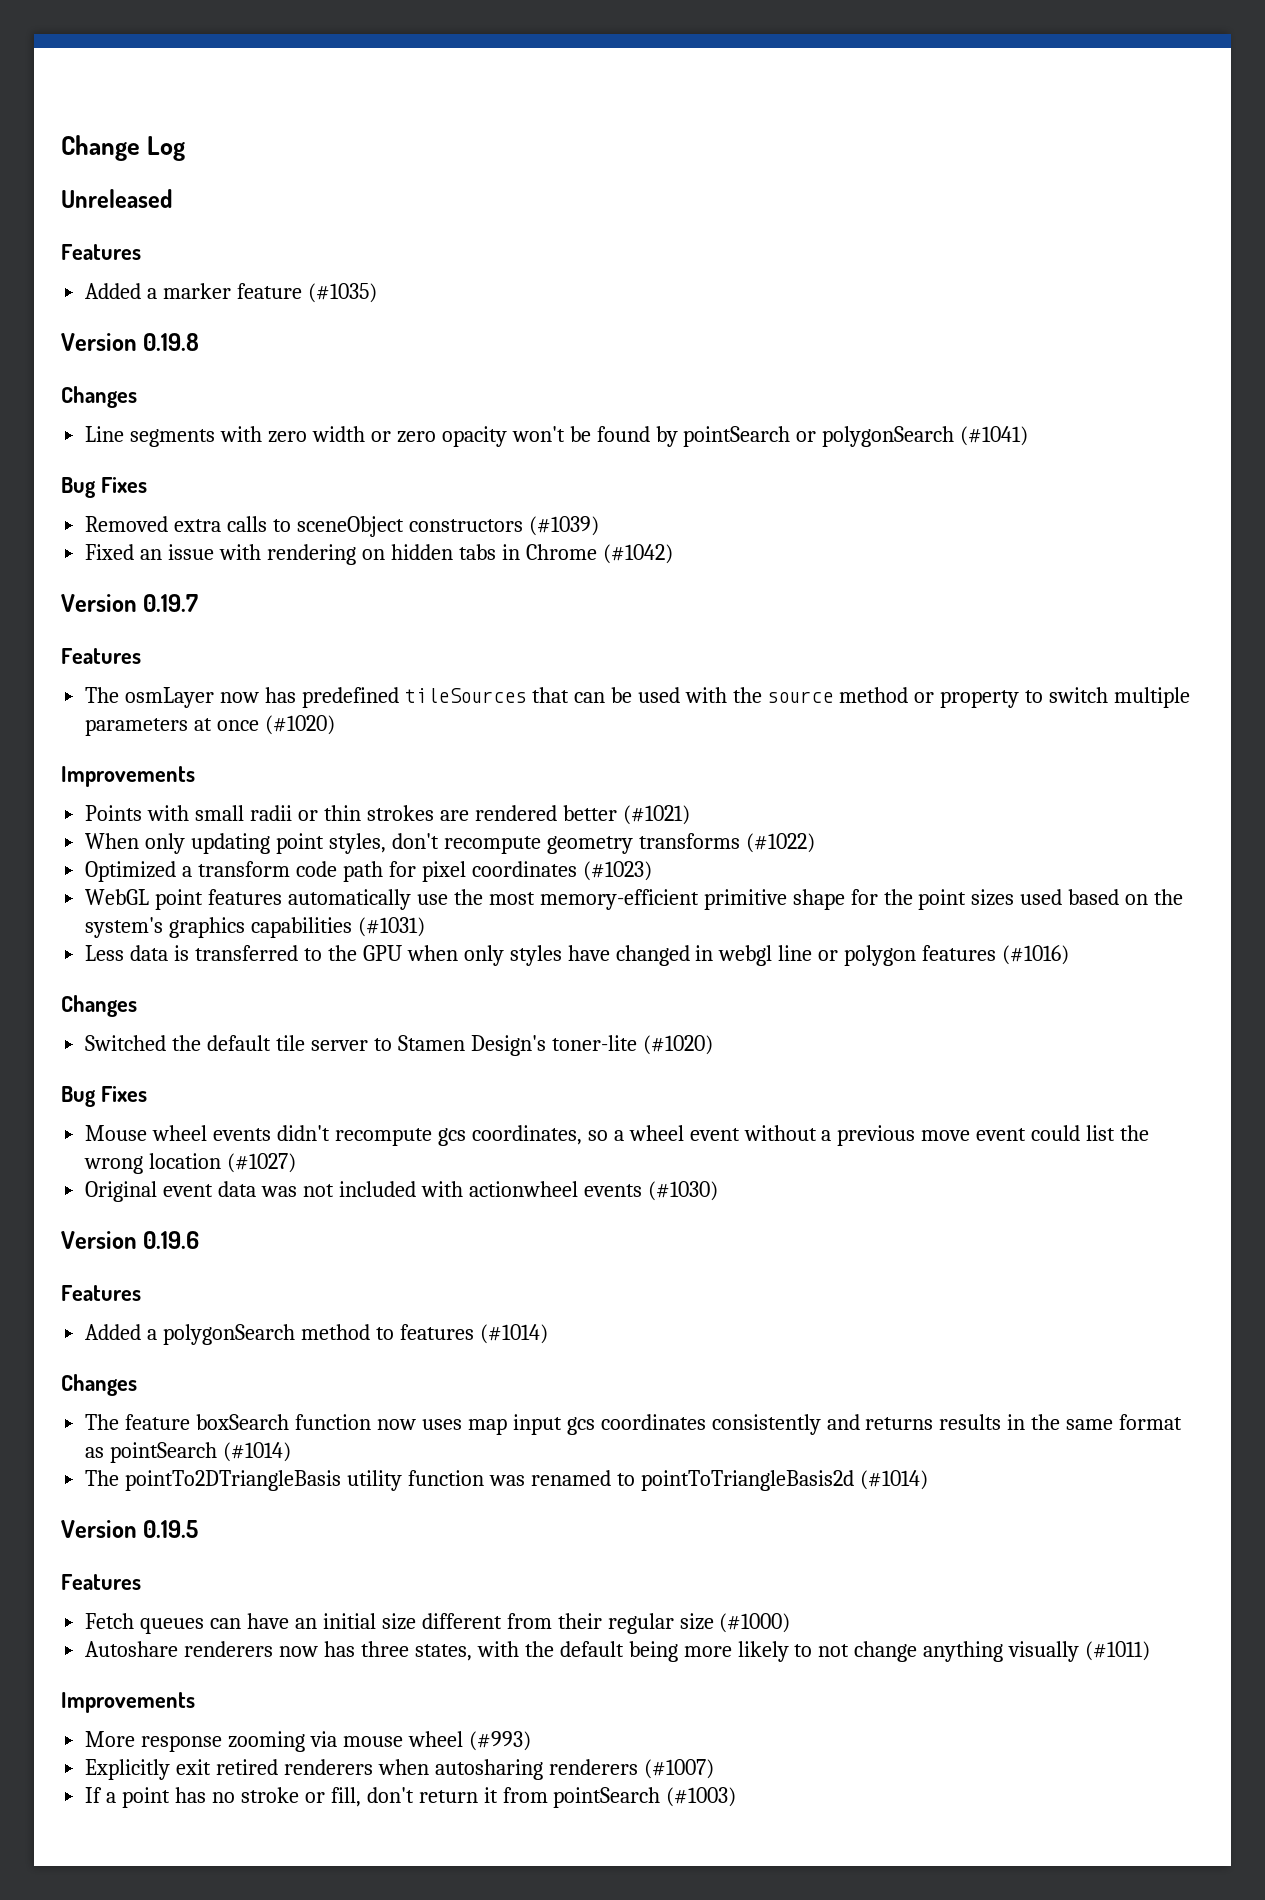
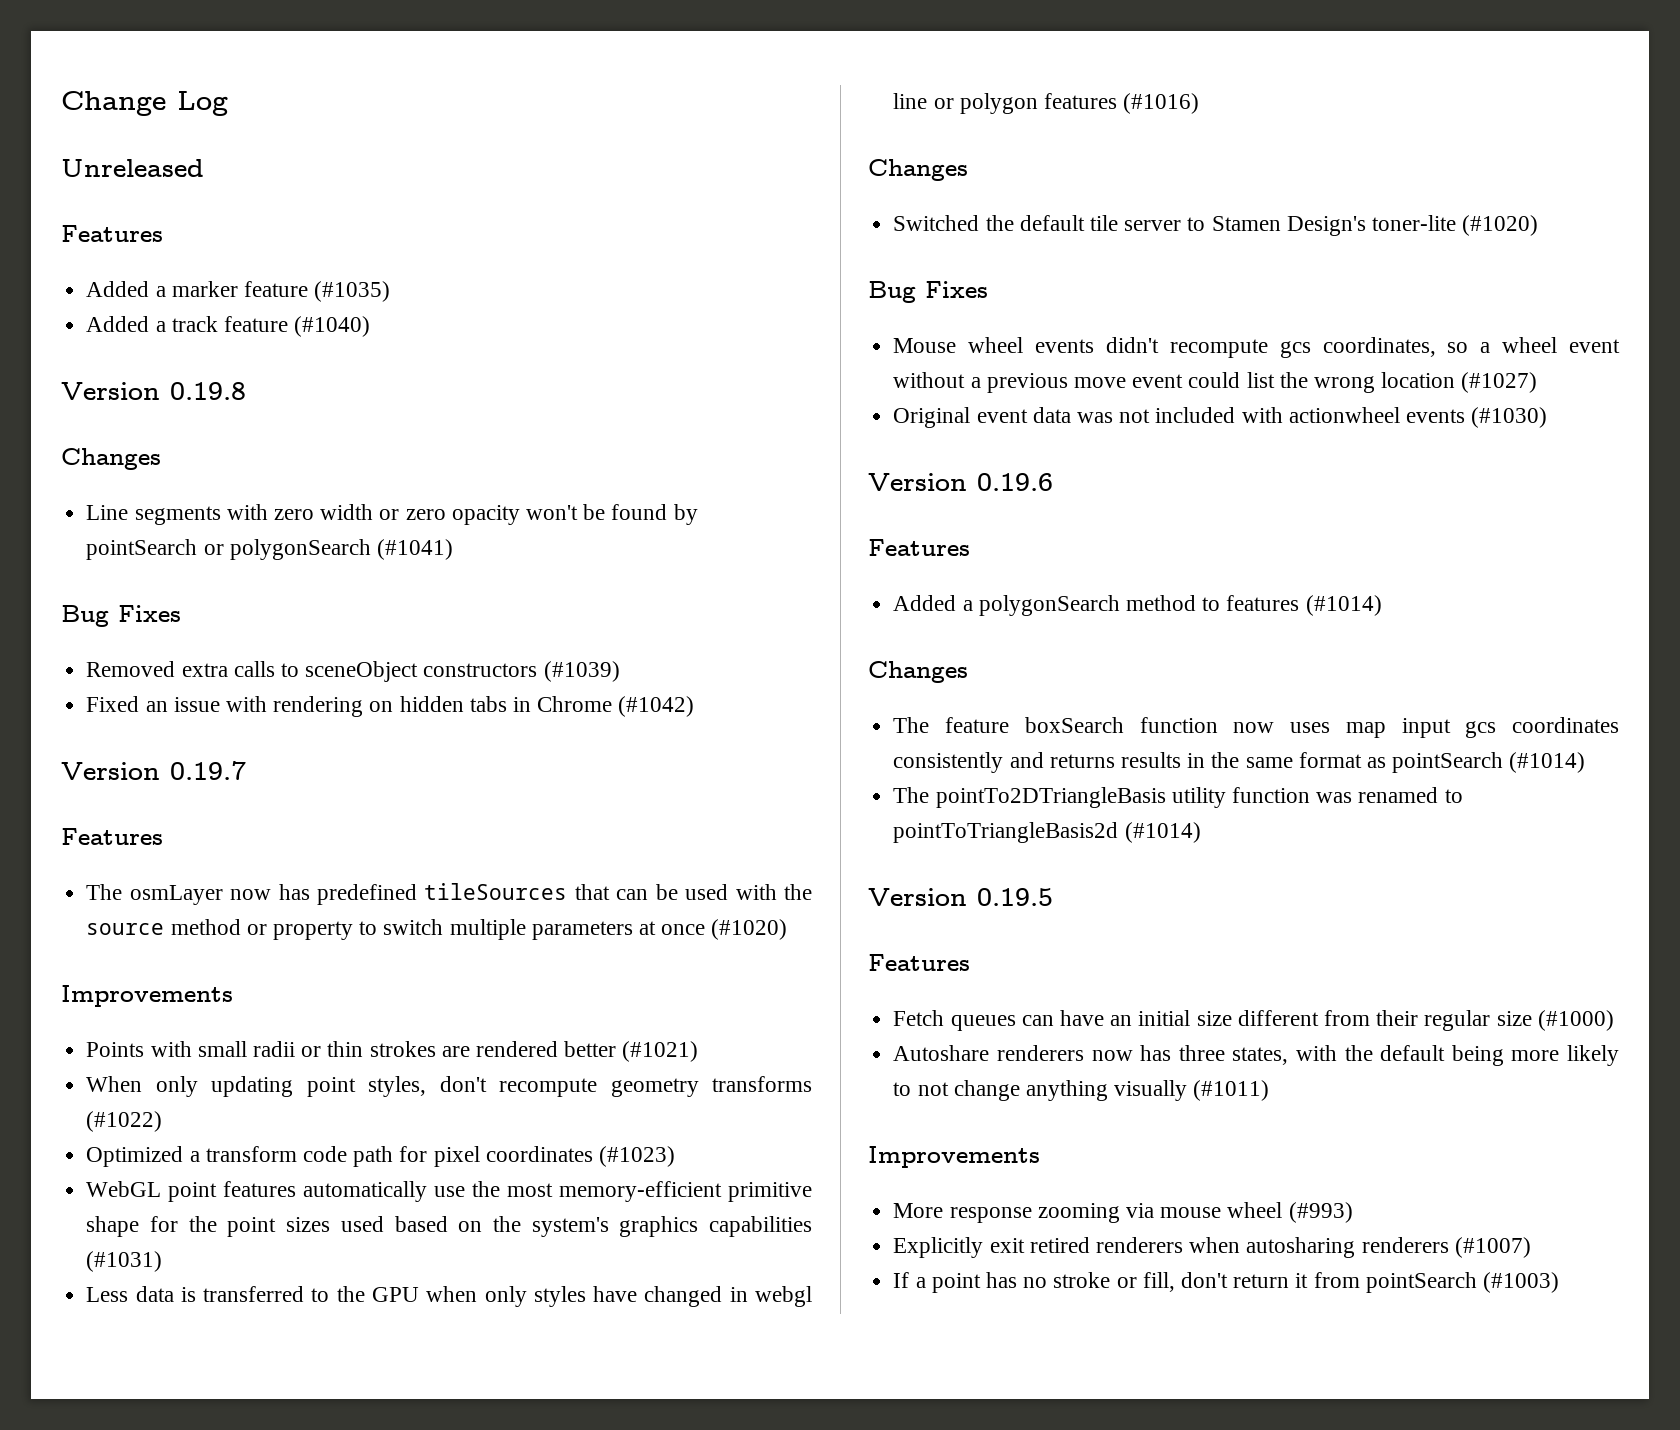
(377, 293) none -> [86,316,371,337] // Added a track feature (#1040)

